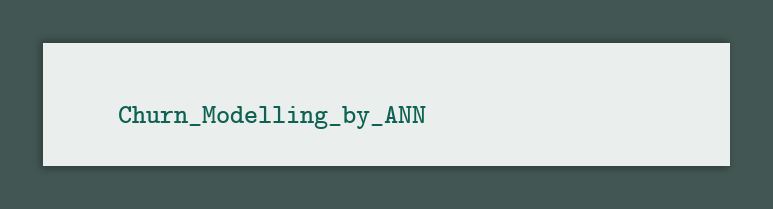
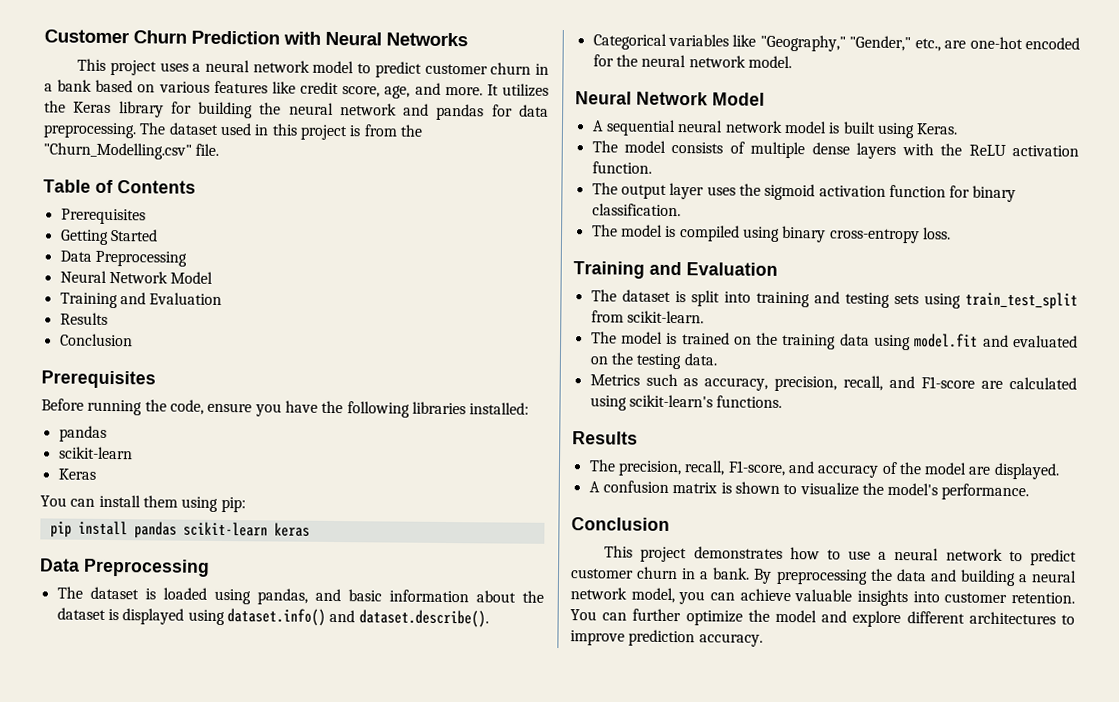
[118,106,426,129] Churn_Modelling_by_ANN -> [44,29,468,47] [77,58,549,78] [44,79,549,99] [44,100,549,121] [43,122,423,141] [43,142,220,160] [43,179,196,194] [60,208,146,225] [59,228,158,245] [59,250,187,267] [59,270,214,284] [59,292,223,309] [59,312,108,325] [59,333,133,347] [41,370,156,389] [41,398,530,418] [58,425,107,442] [58,446,133,460] [57,468,96,480] [40,494,246,513] [49,520,310,539] [40,558,210,577] [56,586,544,605] [56,607,489,628] [592,33,1080,52] [592,54,792,69] [575,91,765,106] [591,119,959,139] [591,140,1079,159] [591,161,652,174] [591,182,1017,203] [591,203,681,217] [591,224,951,244] [573,261,778,279] [590,289,1078,310] [590,310,704,324] [590,331,1078,351] [589,352,717,370] [589,373,1077,392] [589,394,783,411] [572,431,638,445] [588,459,1060,480] [588,480,1030,501] [571,517,670,531] [604,545,1077,566] [570,566,1077,587] [570,587,1075,607] [570,608,1075,628] [570,629,763,647] Customer Churn Prediction with Neural Networks // This project uses a neural network model to predict customer churn in a bank based on various features like credit score, age, and more. It utilizes the Keras library for building the neural network and pandas for data preprocessing. The dataset used in this project is from the "Churn_Modelling.csv" file. // Table of Contents // Prerequisites // Getting Started // Data Preprocessing // Neural Network Model // Training and Evaluation // Results // Conclusion // Prerequisites // Before running the code, ensure you have the following libraries installed: // pandas // scikit-learn // Keras // You can install them using pip: // pip install pandas scikit-learn keras // Data Preprocessing // The dataset is loaded using pandas, and basic information about the dataset is displayed using dataset.info() and dataset.describe(). // Categorical variables like "Geography," "Gender," etc., are one-hot encoded for the neural network model. // Neural Network Model // A sequential neural network model is built using Keras. // The model consists of multiple dense layers with the ReLU activation function. // The output layer uses the sigmoid activation function for binary classification. // The model is compiled using binary cross-entropy loss. // Training and Evaluation // The dataset is split into training and testing sets using train_test_split from scikit-learn. // The model is trained on the training data using model.fit and evaluated on the testing data. // Metrics such as accuracy, precision, recall, and F1-score are calculated using scikit-learn's functions. // Results // The precision, recall, F1-score, and accuracy of the model are displayed. // A confusion matrix is shown to visualize the model's performance. // Conclusion // This project demonstrates how to use a neural network to predict customer churn in a bank. By preprocessing the data and building a neural network model, you can achieve valuable insights into customer retention. You can further optimize the model and explore different architectures to improve prediction accuracy.

